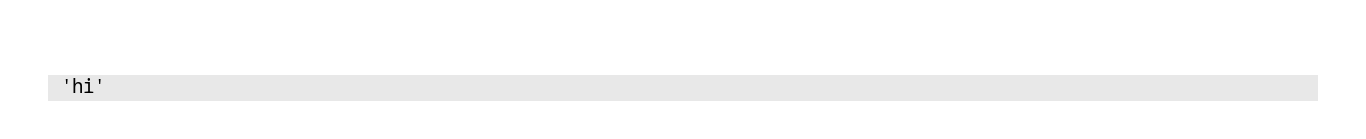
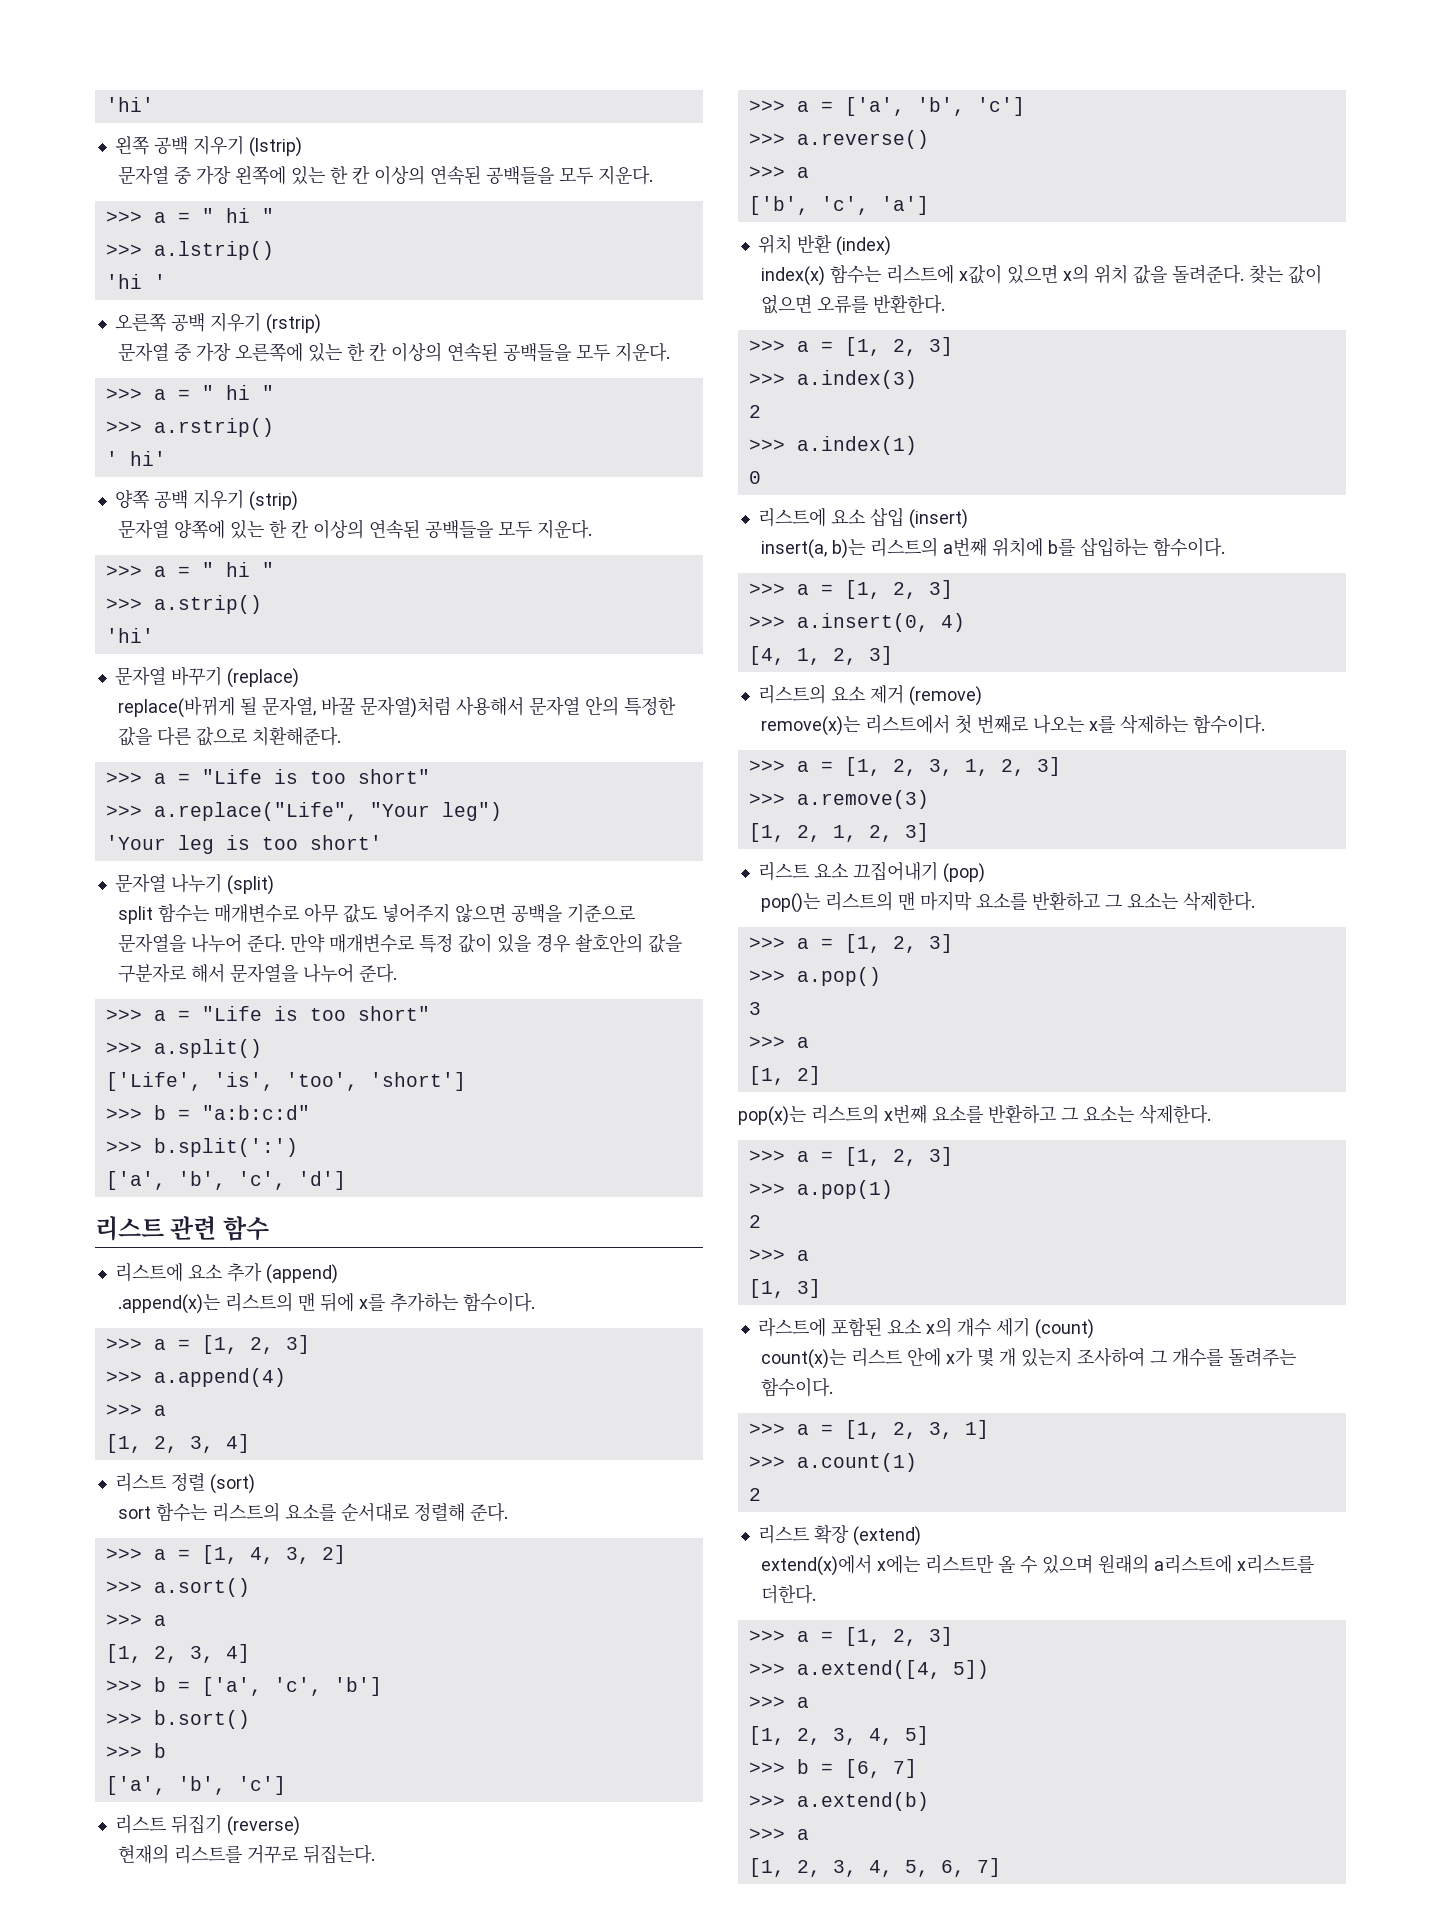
[61,78,106,93] 'hi' -> [105,97,154,112] [114,135,302,157] [118,165,654,185] [105,208,274,223] [105,241,274,260] [105,274,166,289] [114,312,321,334] [118,342,671,362] [105,385,274,400] [105,418,274,437] [105,451,166,466] [114,489,298,511] [118,519,593,539] [105,562,274,577] [105,595,262,614] [105,628,154,643] [114,666,299,688] [118,696,677,718] [118,726,342,746] [105,769,430,784] [105,802,502,821] [105,835,382,854] [114,873,274,895] [118,903,636,924] [118,933,683,953] [118,963,398,983] [105,1006,430,1021] [105,1039,262,1058] [105,1072,466,1091] [105,1105,310,1120] [105,1138,298,1157] [105,1171,346,1190] [95,1216,269,1241] [114,1263,338,1284] [118,1292,536,1314] [105,1335,310,1354] [105,1368,286,1387] [105,1404,166,1416] [105,1434,250,1453] [114,1473,255,1494] [118,1502,509,1522] [105,1545,346,1564] [105,1578,250,1597] [105,1614,166,1626] [105,1644,250,1663] [105,1677,382,1696] [105,1710,250,1729] [105,1743,166,1758] [105,1776,286,1795] [114,1814,300,1836] [118,1844,376,1864] [748,97,1025,116] [748,130,929,149] [748,166,809,178] [748,196,929,215] [757,235,891,256] [761,264,1323,286] [761,294,946,314] [748,337,953,356] [748,370,917,389] [748,405,761,418] [748,436,917,455] [748,471,761,484] [757,508,968,529] [761,537,1226,559] [748,580,953,599] [748,613,965,632] [748,646,893,665] [757,684,982,706] [761,714,1266,736] [748,757,1061,776] [748,790,929,809] [748,823,929,842] [757,862,985,883] [761,891,1256,913] [748,934,953,953] [748,967,881,986] [748,1002,761,1015] [748,1036,809,1048] [748,1066,821,1085] [738,1104,1211,1126] [748,1147,953,1166] [748,1180,893,1199] [748,1215,761,1228] [748,1249,809,1261] [748,1279,821,1298] [757,1317,1094,1339] [761,1347,1297,1369] [761,1377,834,1397] [748,1420,989,1439] [748,1453,917,1472] [748,1488,761,1501] [757,1525,921,1546] [761,1554,1315,1576] [761,1584,817,1604] [748,1627,953,1646] [748,1660,989,1679] [748,1696,809,1708] [748,1726,929,1745] [748,1759,917,1778] [748,1792,929,1811] [748,1828,809,1840] [748,1858,1001,1877] 'hi' // 왼쪽 공백 지우기 (lstrip) // 문자열 중 가장 왼쪽에 있는 한 칸 이상의 연속된 공백들을 모두 지운다. // >>> a = " hi " // >>> a.lstrip() // 'hi ' // 오른쪽 공백 지우기 (rstrip) // 문자열 중 가장 오른쪽에 있는 한 칸 이상의 연속된 공백들을 모두 지운다. // >>> a = " hi " // >>> a.rstrip() // ' hi' // 양쪽 공백 지우기 (strip) // 문자열 양쪽에 있는 한 칸 이상의 연속된 공백들을 모두 지운다. // >>> a = " hi " // >>> a.strip() // 'hi' // 문자열 바꾸기 (replace) // replace(바뀌게 될 문자열, 바꿀 문자열)처럼 사용해서 문자열 안의 특정한 값을 다른 값으로 치환해준다. // >>> a = "Life is too short" // >>> a.replace("Life", "Your leg") // 'Your leg is too short' // 문자열 나누기 (split) // split 함수는 매개변수로 아무 값도 넣어주지 않으면 공백을 기준으로 문자열을 나누어 준다. 만약 매개변수로 특정 값이 있을 경우 솰호안의 값을 구분자로 해서 문자열을 나누어 준다. // >>> a = "Life is too short" // >>> a.split() // ['Life', 'is', 'too', 'short'] // >>> b = "a:b:c:d" // >>> b.split(':') // ['a', 'b', 'c', 'd'] // 리스트 관련 함수 // 리스트에 요소 추가 (append) // .append(x)는 리스트의 맨 뒤에 x를 추가하는 함수이다. // >>> a = [1, 2, 3] // >>> a.append(4) // >>> a // [1, 2, 3, 4] // 리스트 정렬 (sort) // sort 함수는 리스트의 요소를 순서대로 정렬해 준다. // >>> a = [1, 4, 3, 2] // >>> a.sort() // >>> a // [1, 2, 3, 4] // >>> b = ['a', 'c', 'b'] // >>> b.sort() // >>> b // ['a', 'b', 'c'] // 리스트 뒤집기 (reverse) // 현재의 리스트를 거꾸로 뒤집는다. // >>> a = ['a', 'b', 'c'] // >>> a.reverse() // >>> a // ['b', 'c', 'a'] // 위치 반환 (index) // index(x) 함수는 리스트에 x값이 있으면 x의 위치 값을 돌려준다. 찾는 값이 없으면 오류를 반환한다. // >>> a = [1, 2, 3] // >>> a.index(3) // 2 // >>> a.index(1) // 0 // 리스트에 요소 삽입 (insert) // insert(a, b)는 리스트의 a번째 위치에 b를 삽입하는 함수이다. // >>> a = [1, 2, 3] // >>> a.insert(0, 4) // [4, 1, 2, 3] // 리스트의 요소 제거 (remove) // remove(x)는 리스트에서 첫 번째로 나오는 x를 삭제하는 함수이다. // >>> a = [1, 2, 3, 1, 2, 3] // >>> a.remove(3) // [1, 2, 1, 2, 3] // 리스트 요소 끄집어내기 (pop) // pop()는 리스트의 맨 마지막 요소를 반환하고 그 요소는 삭제한다. // >>> a = [1, 2, 3] // >>> a.pop() // 3 // >>> a // [1, 2] // pop(x)는 리스트의 x번째 요소를 반환하고 그 요소는 삭제한다. // >>> a = [1, 2, 3] // >>> a.pop(1) // 2 // >>> a // [1, 3] // 라스트에 포함된 요소 x의 개수 세기 (count) // count(x)는 리스트 안에 x가 몇 개 있는지 조사하여 그 개수를 돌려주는 함수이다. // >>> a = [1, 2, 3, 1] // >>> a.count(1) // 2 // 리스트 확장 (extend) // extend(x)에서 x에는 리스트만 올 수 있으며 원래의 a리스트에 x리스트를 더한다. // >>> a = [1, 2, 3] // >>> a.extend([4, 5]) // >>> a // [1, 2, 3, 4, 5] // >>> b = [6, 7] // >>> a.extend(b) // >>> a // [1, 2, 3, 4, 5, 6, 7]

